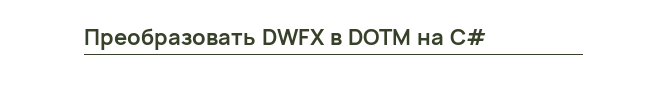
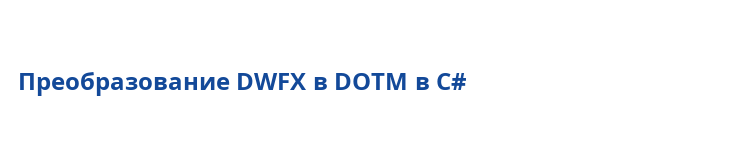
[84,28,256,50] Преобразовать -> [18,72,230,96] Преобразование
[416,33,444,45] на -> [414,77,430,90] в

